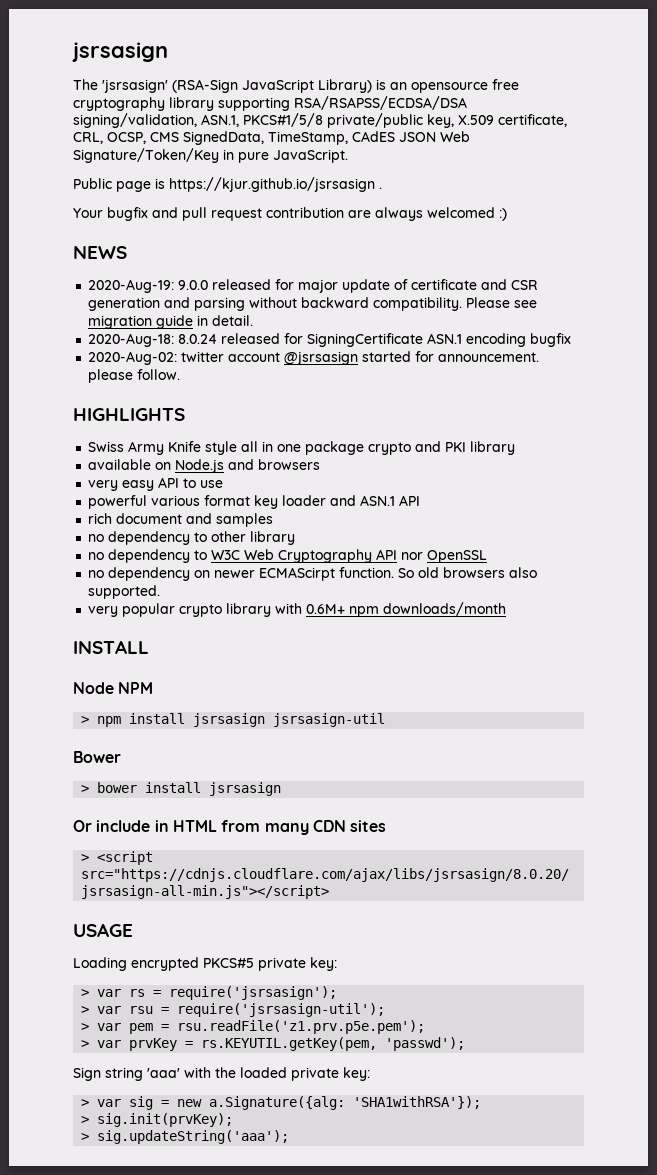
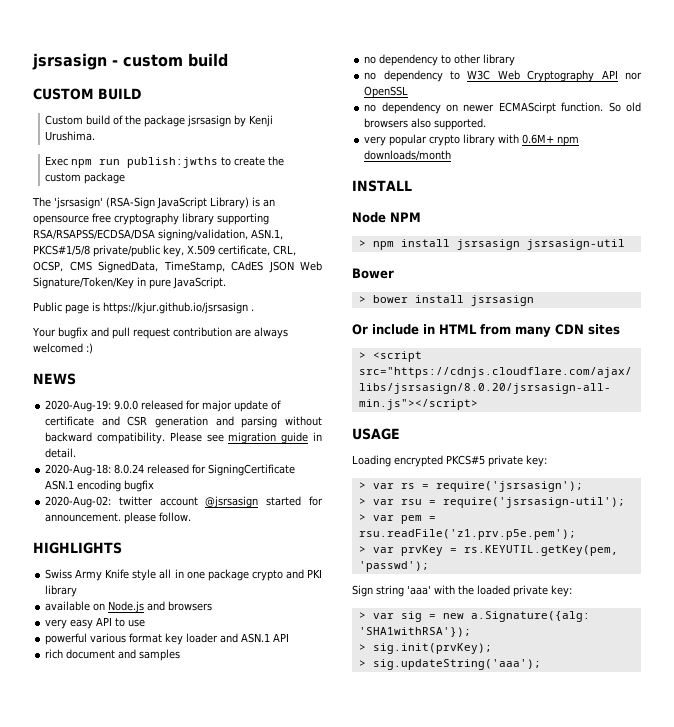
[72,42,168,62] jsrsasign -> [32,53,228,70] [33,88,141,100] [45,115,274,127] [45,131,96,141] [45,156,285,168] [45,172,126,184] jsrsasign - custom build // CUSTOM BUILD // Custom build of the package jsrsasign by Kenji Urushima. // Exec npm run publish:jwths to create the custom package

